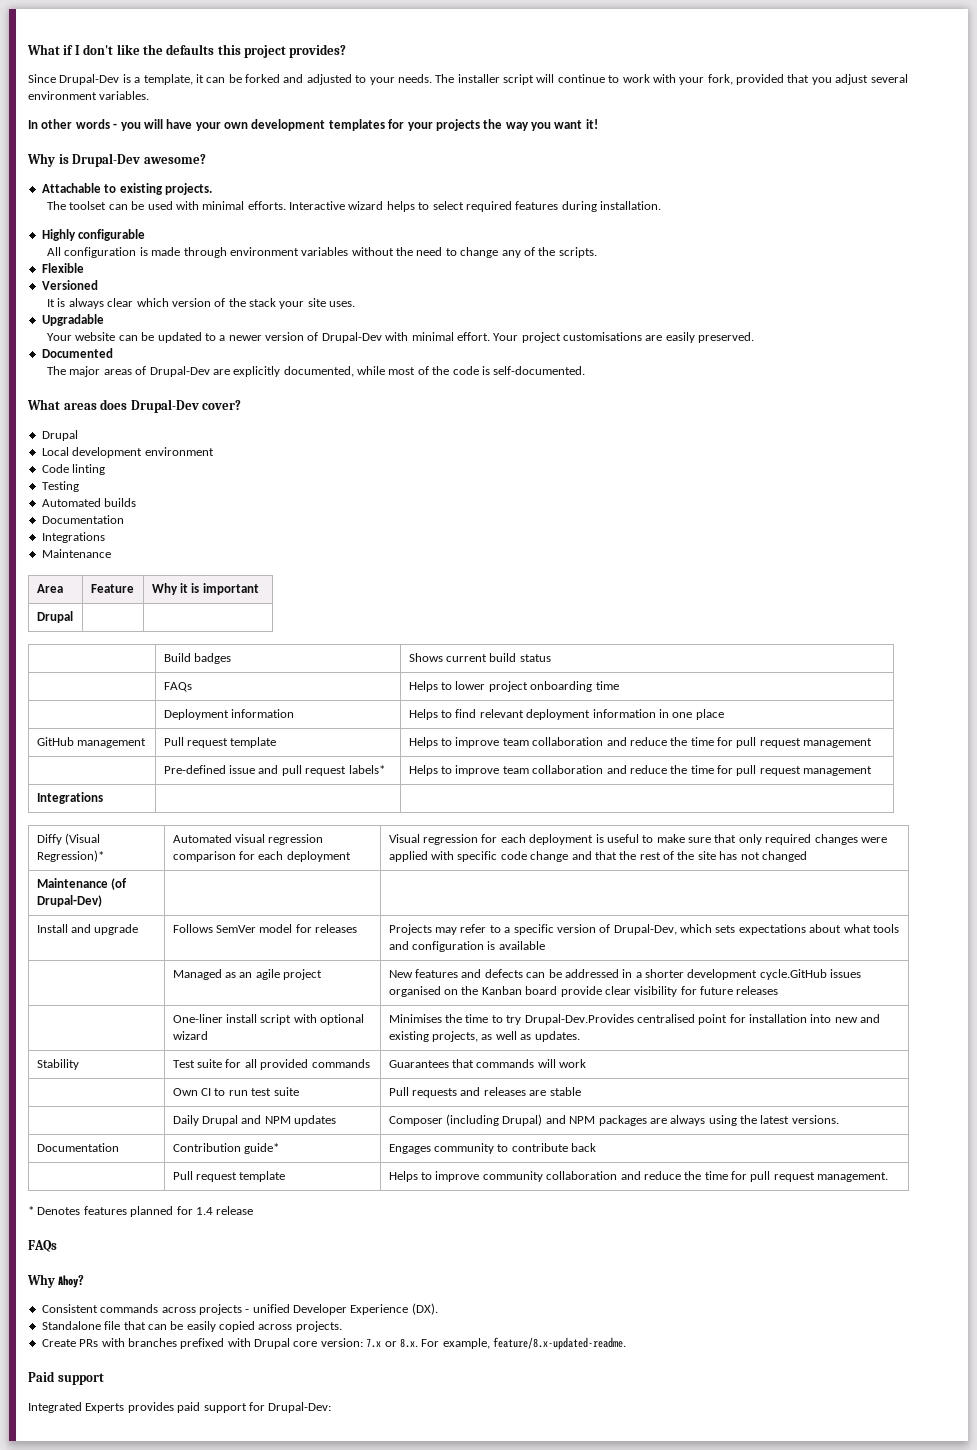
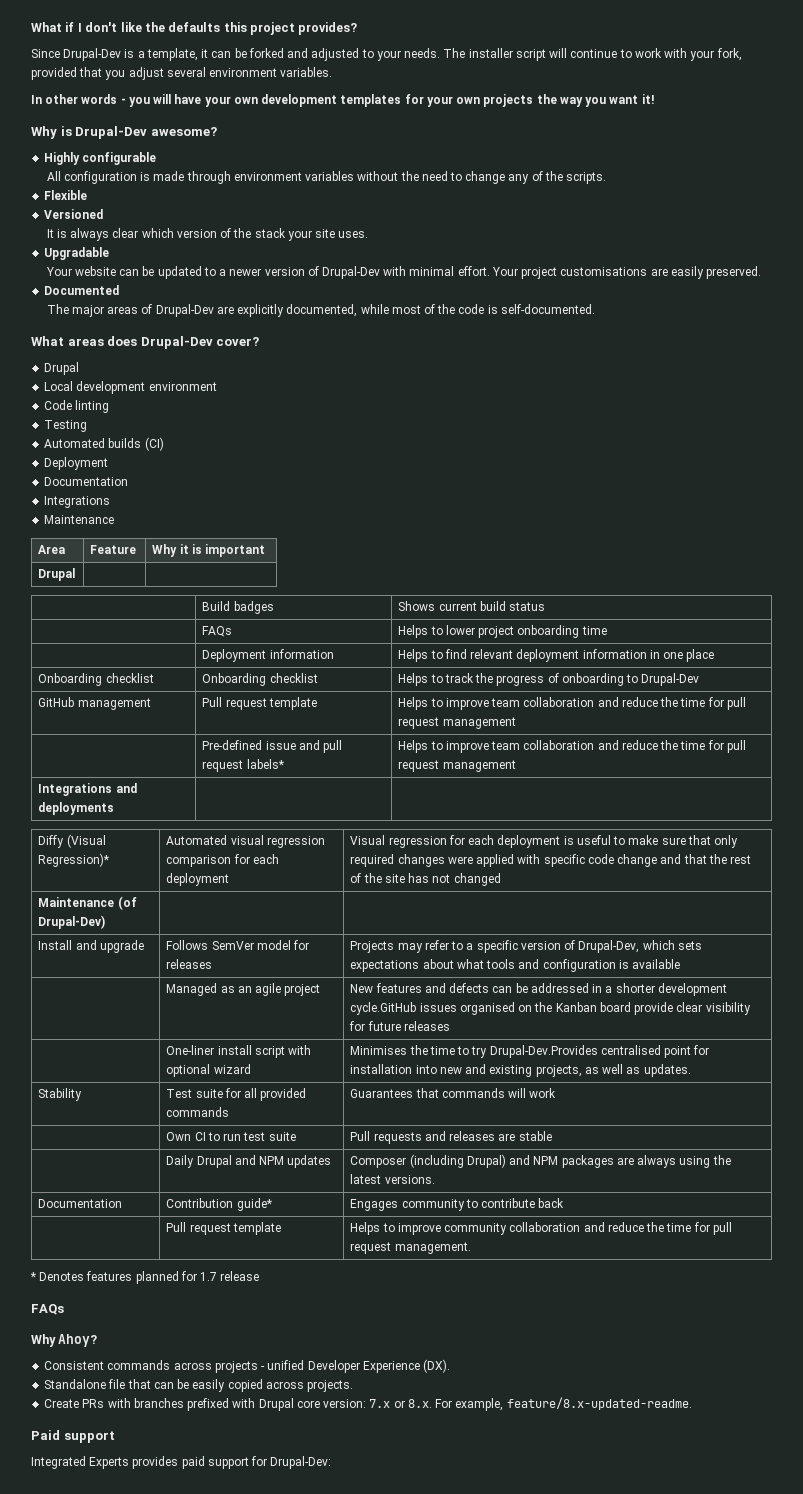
(433, 126) none -> [456,97,481,104] own
[41,183,212,195] [47,201,662,212] // Attachable to existing projects. // The toolset can be used with minimal efforts. Interactive wizard helps to select required features during installation. -> (217, 131) none
(137, 502) none -> [144,437,164,451] [44,457,109,470] (CI) // Deployment
(724, 714) none -> [38,673,154,686] [202,673,318,686] [398,673,700,686] // Onboarding checklist | Onboarding checklist | Helps to track the progress of onboarding to Drupal-Dev
(103, 798) none -> [115,783,137,793] [38,802,115,815] and deployments
[195,1207,213,1215] 1.4 -> [200,1272,218,1281] 1.7

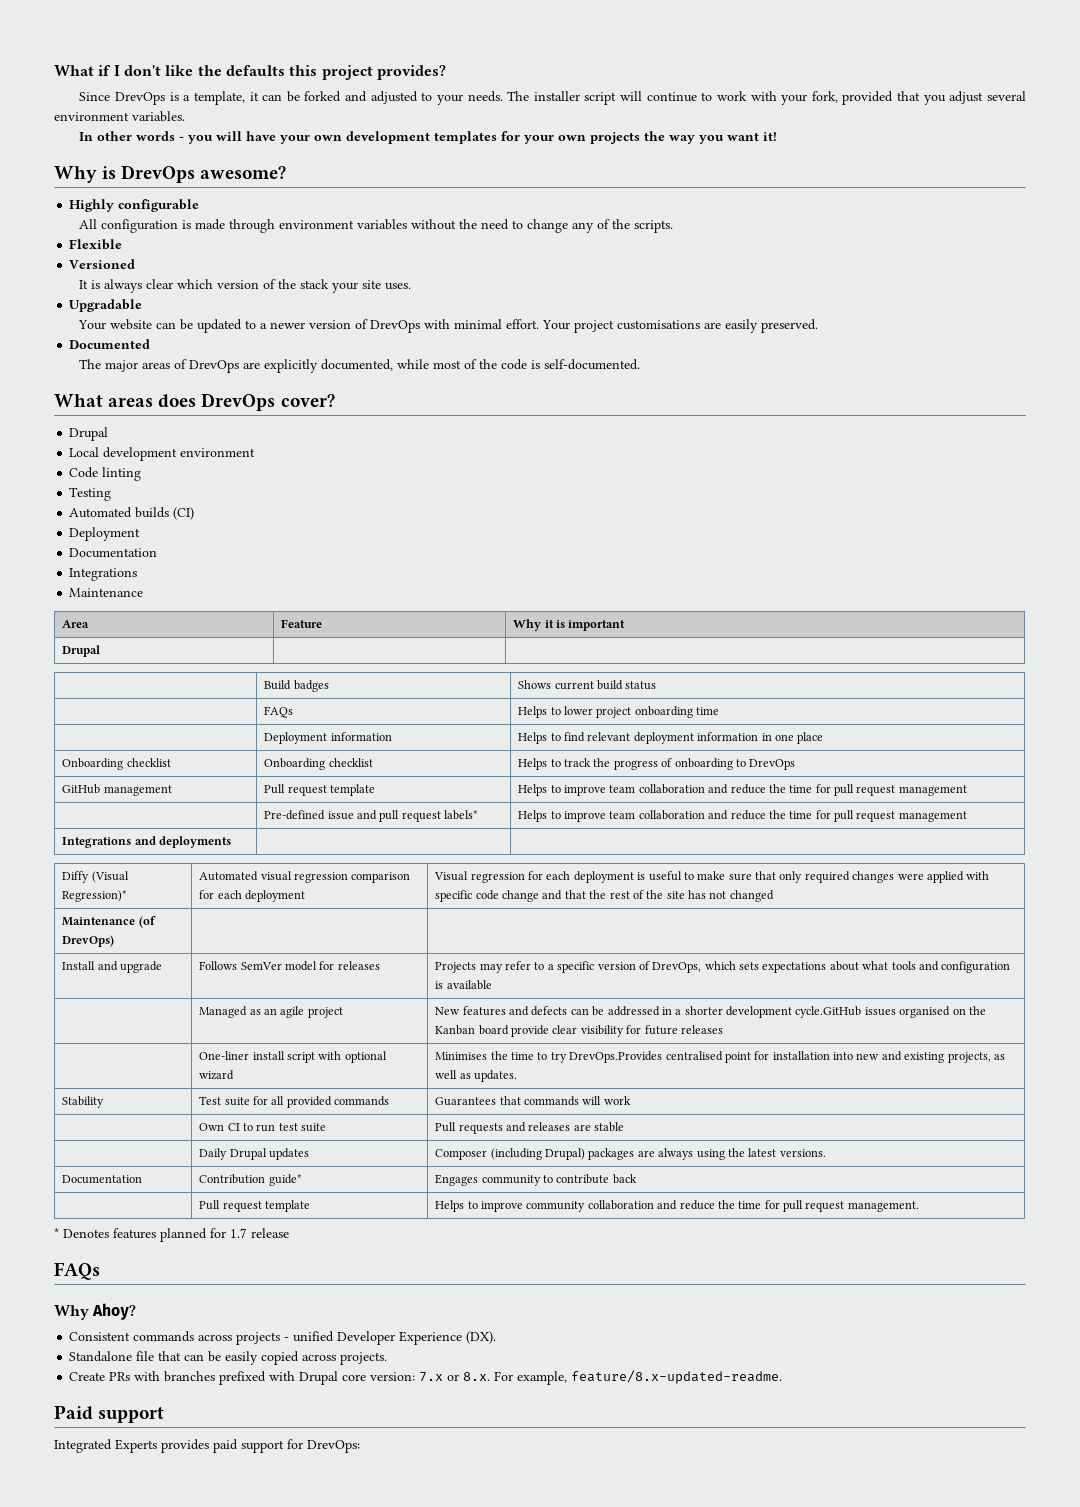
[63,48,122,61] Drupal-Dev -> [114,92,165,105] DrevOps
[75,126,148,139] Drupal-Dev -> [121,165,196,183] DrevOps
[321,266,380,279] Drupal-Dev -> [370,320,421,333] DrevOps
[155,304,214,317] Drupal-Dev -> [189,360,240,373] DrevOps
[140,336,213,349] Drupal-Dev -> [201,393,276,411] DrevOps
[641,673,700,686] Drupal-Dev -> [749,759,796,770] DrevOps
[38,915,106,929] Drupal-Dev) -> [62,935,115,947] DrevOps)
[578,940,640,953] Drupal-Dev, -> [652,962,702,973] DrevOps,
[489,1045,598,1058] Drupal-Dev.Provides -> [569,1051,663,1063] DrevOps.Provides
[234,1155,285,1165] and NPM -> (267, 1154) none
[509,1155,559,1165] and NPM -> (586, 1154) none
[270,1456,332,1469] Drupal-Dev: -> [307,1440,360,1453] DrevOps:

